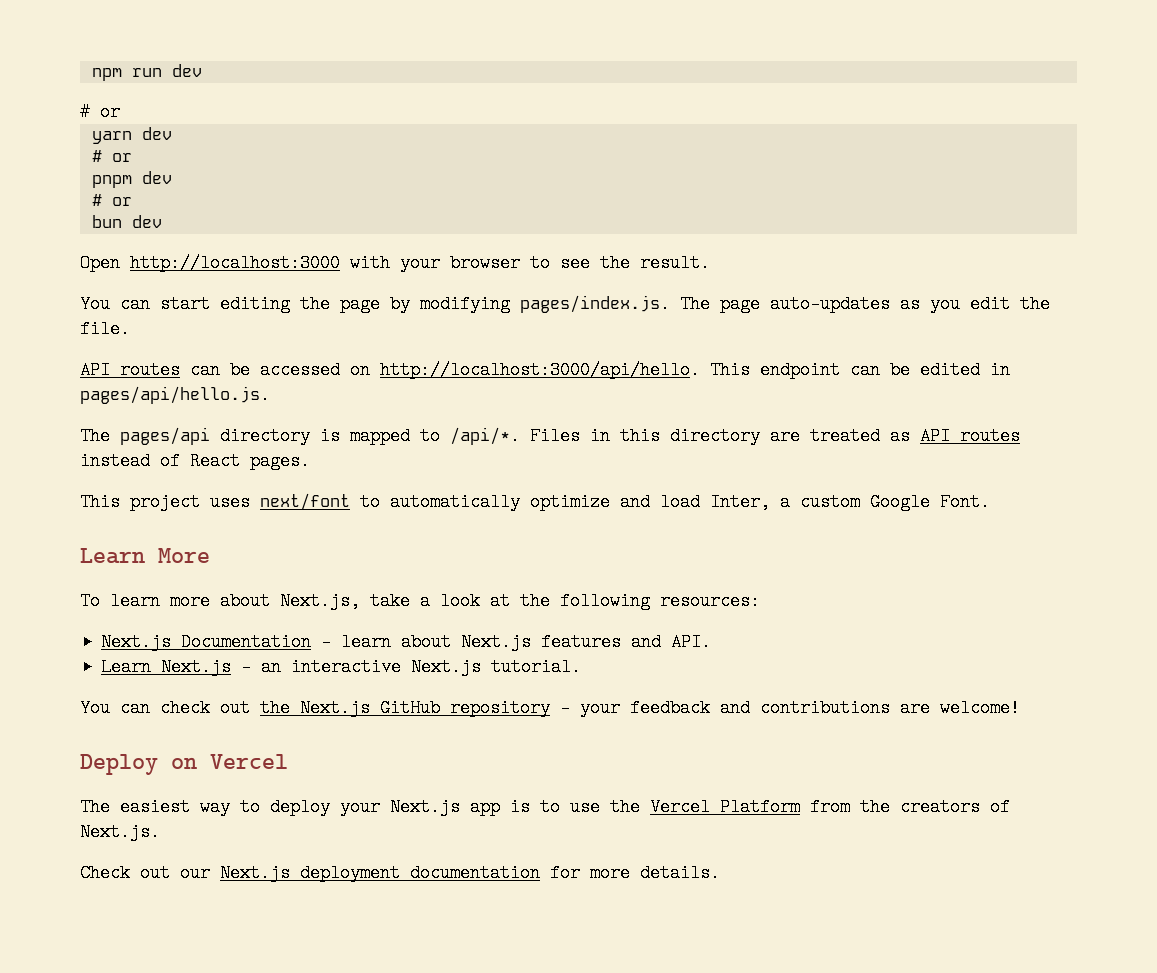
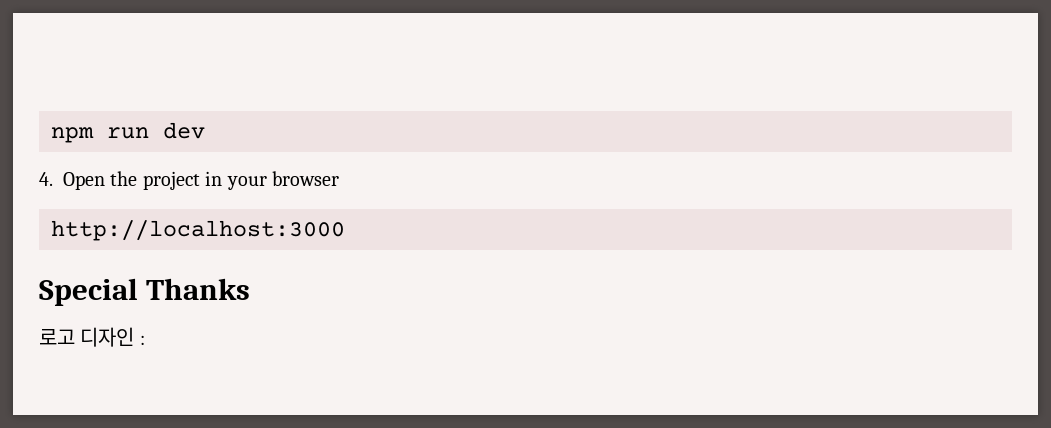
[80,103,120,121] [91,127,172,144] [91,150,132,162] [91,171,172,188] [91,194,132,206] [91,215,162,228] [80,254,710,272] [80,295,1050,313] [80,320,130,338] [80,361,1010,379] [80,386,270,404] [80,427,1020,445] [80,452,310,470] [80,493,990,511] [80,548,210,564] [80,592,760,610] [101,633,712,651] [101,658,582,676] [80,699,1020,717] [80,754,288,775] [80,798,1010,816] [80,823,160,841] [80,864,720,882] # or // yarn dev // # or // pnpm dev // # or // bun dev // Open http://localhost:3000 with your browser to see the result. // You can start editing the page by modifying pages/index.js. The page auto-updates as you edit the file. // API routes can be accessed on http://localhost:3000/api/hello. This endpoint can be edited in pages/api/hello.js. // The pages/api directory is mapped to /api/*. Files in this directory are treated as API routes instead of React pages. // This project uses next/font to automatically optimize and load Inter, a custom Google Font. // Learn More // To learn more about Next.js, take a look at the following resources: // Next.js Documentation - learn about Next.js features and API. // Learn Next.js - an interactive Next.js tutorial. // You can check out the Next.js GitHub repository - your feedback and contributions are welcome! // Deploy on Vercel // The easiest way to deploy your Next.js app is to use the Vercel Platform from the creators of Next.js. // Check out our Next.js deployment documentation for more details. -> [39,171,339,190] [51,220,345,241] [39,278,251,306] [39,327,145,347] 4. Open the project in your browser // http://localhost:3000 // Special Thanks // 로고 디자인 :

